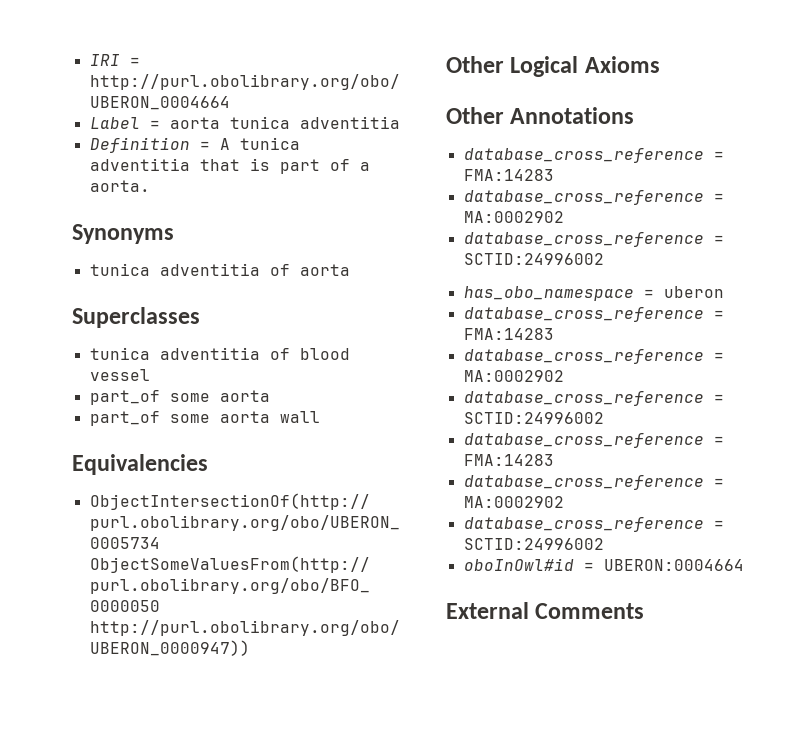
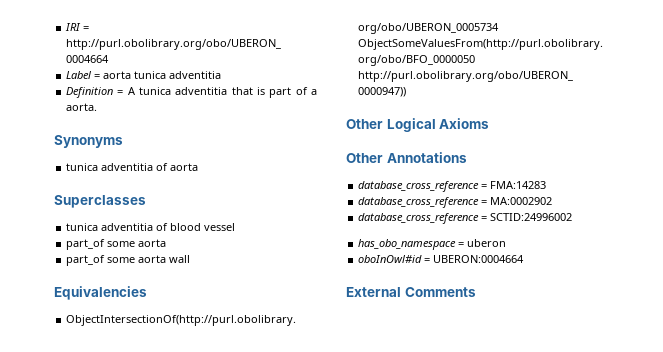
[463,307,724,322] [463,328,554,340] [463,349,724,364] [463,370,564,382] [463,391,724,406] [463,412,604,424] [463,433,724,448] [463,454,554,466] [463,475,724,490] [463,496,564,508] [463,517,724,532] [463,538,604,550] // database_cross_reference = FMA:14283 // database_cross_reference = MA:0002902 // database_cross_reference = SCTID:24996002 // database_cross_reference = FMA:14283 // database_cross_reference = MA:0002902 // database_cross_reference = SCTID:24996002 -> (507, 243) none

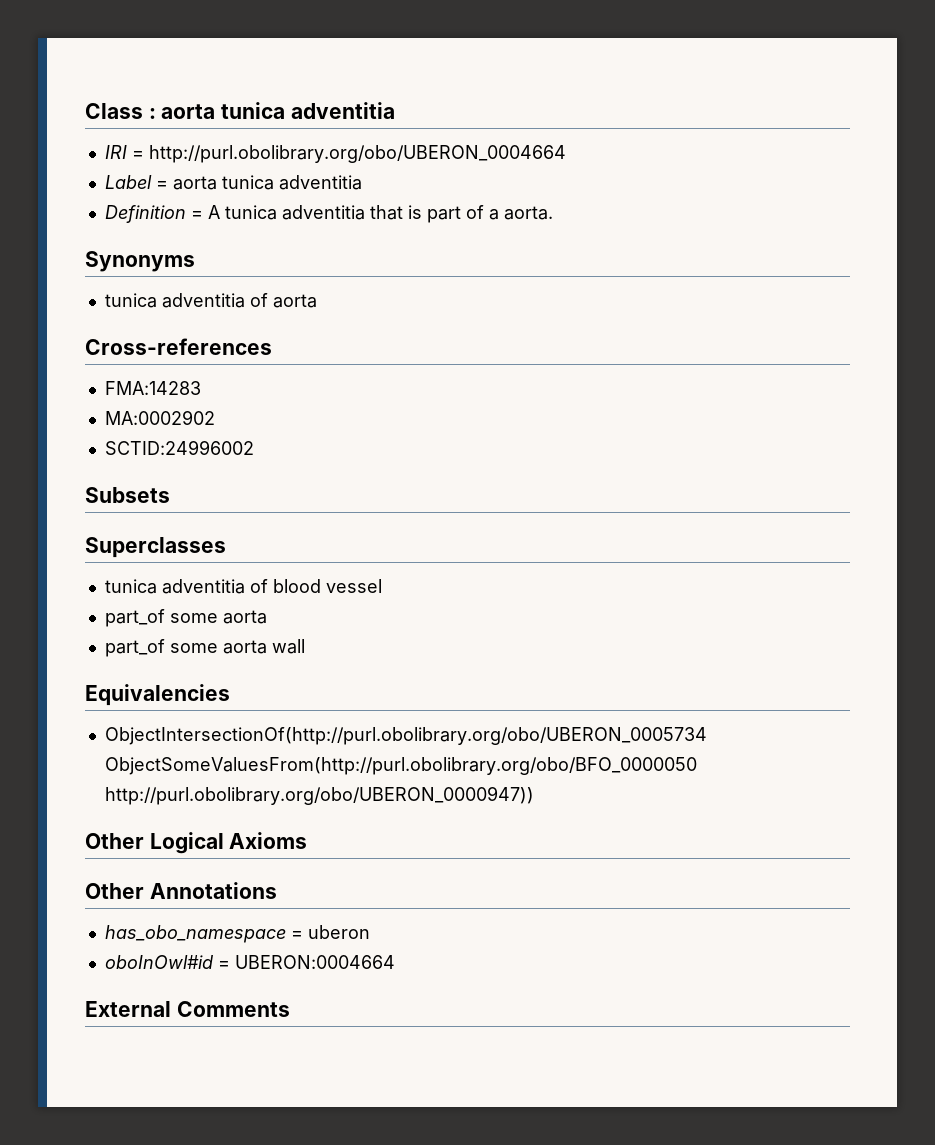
(65, 27) none -> [85,102,395,119] Class : aorta tunica adventitia //
(199, 167) none -> [85,338,272,355] [104,381,201,395] [104,410,215,425] [104,440,254,455] [85,487,170,503] // Cross-references // FMA:14283 // MA:0002902 // SCTID:24996002 // Subsets
[358,181,547,192] [358,197,553,208] [358,213,573,224] // database_cross_reference = FMA:14283 // database_cross_reference = MA:0002902 // database_cross_reference = SCTID:24996002 -> (277, 890) none

